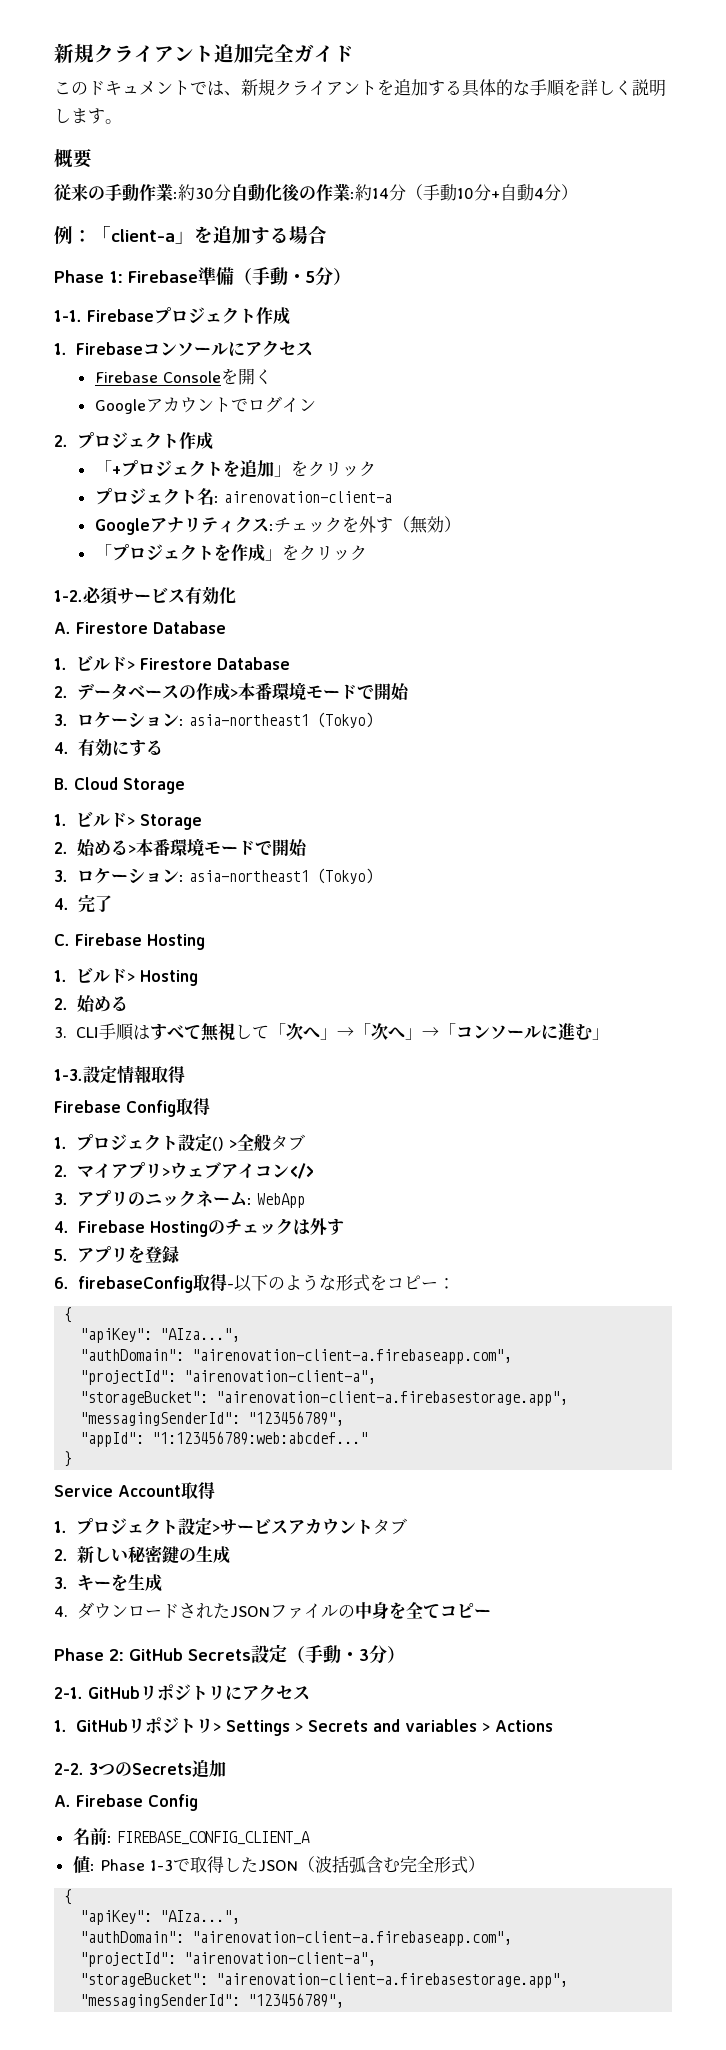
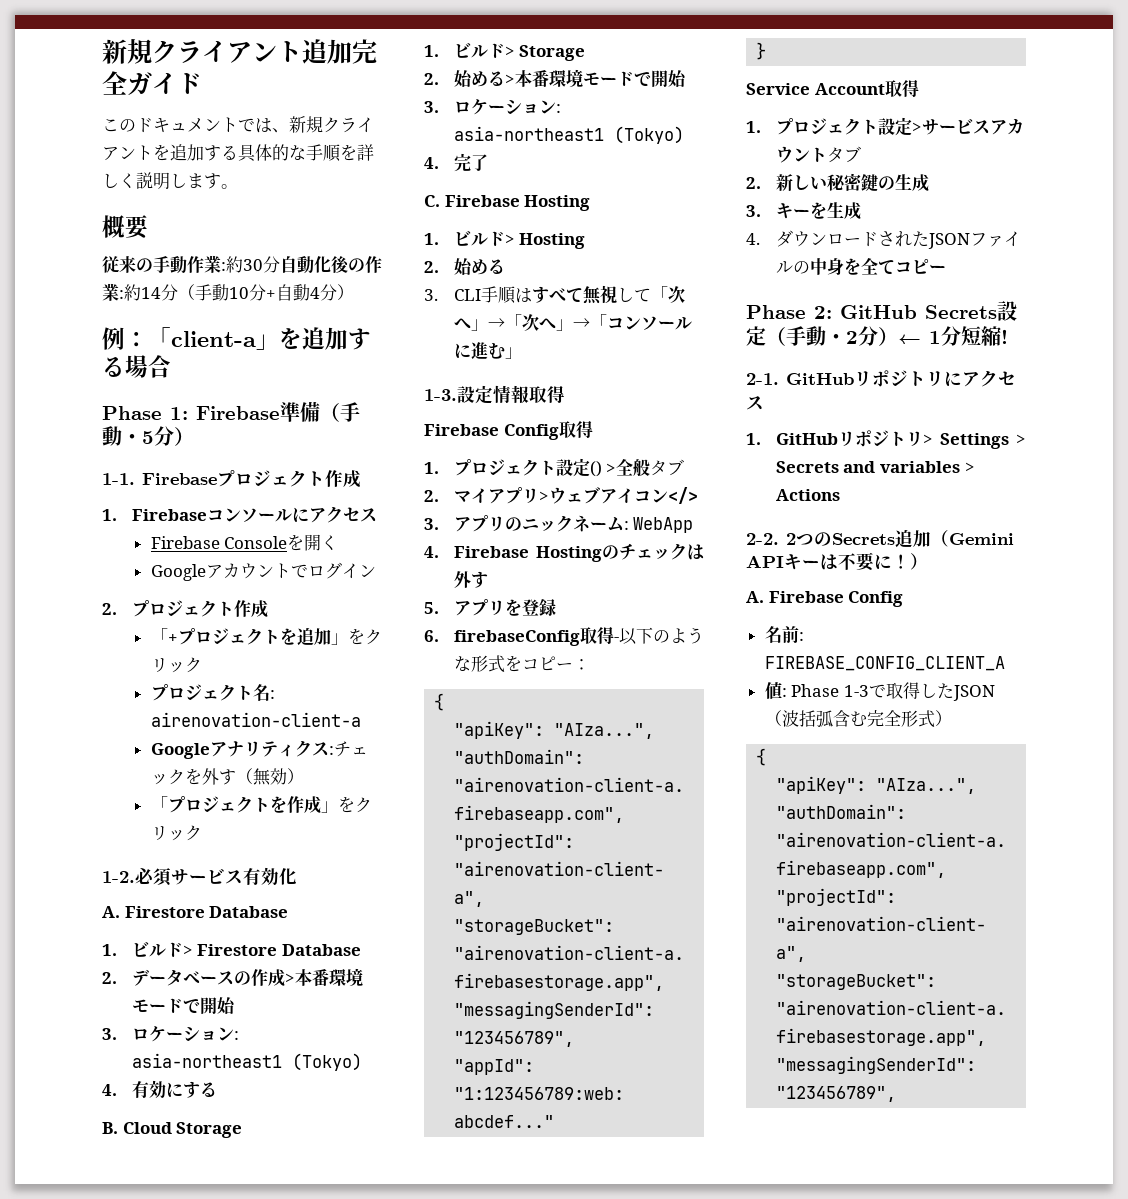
[359,1645,405,1664] 3分） -> [846,326,1008,346] 2分）← 1分短縮!
[89,1763,98,1775] 3 -> [786,533,796,545] 2
(226, 1768) none -> [931,530,1014,547] [746,552,928,571] （Gemini APIキーは不要に！）

